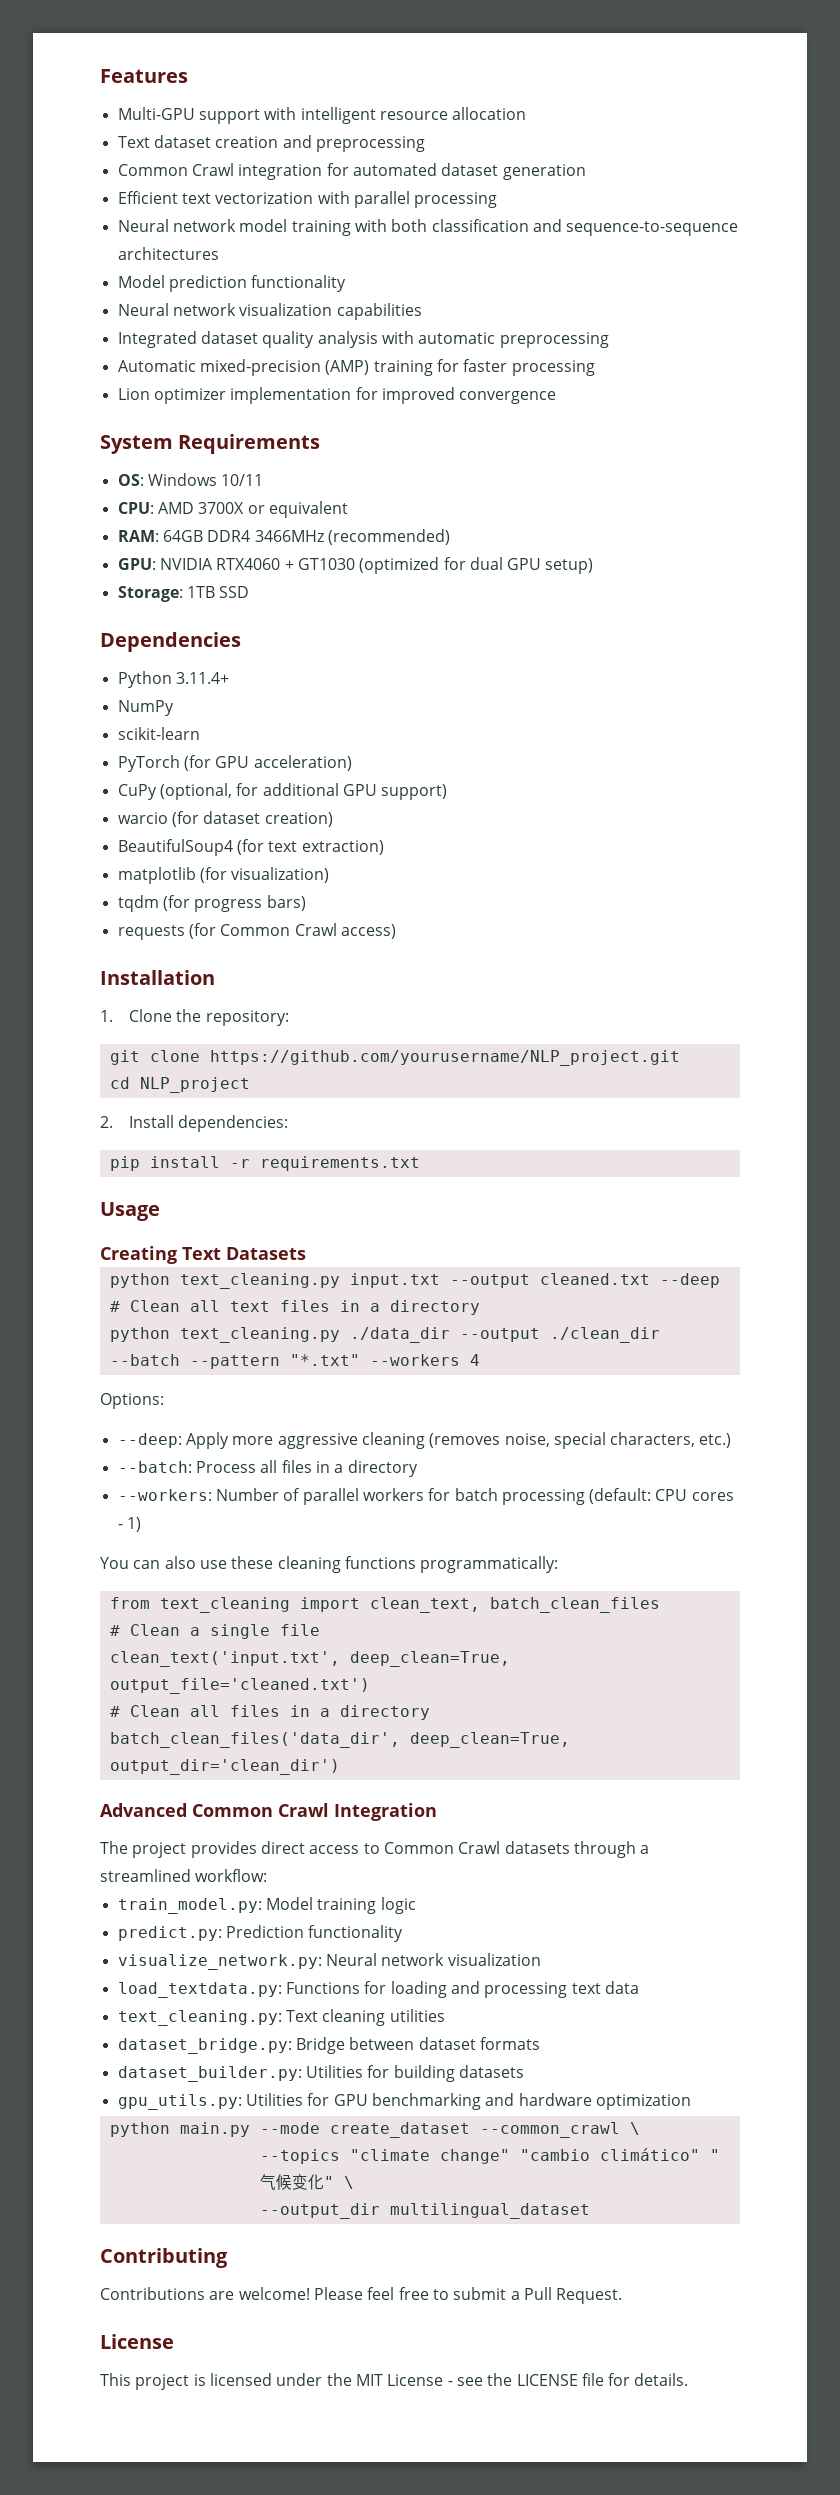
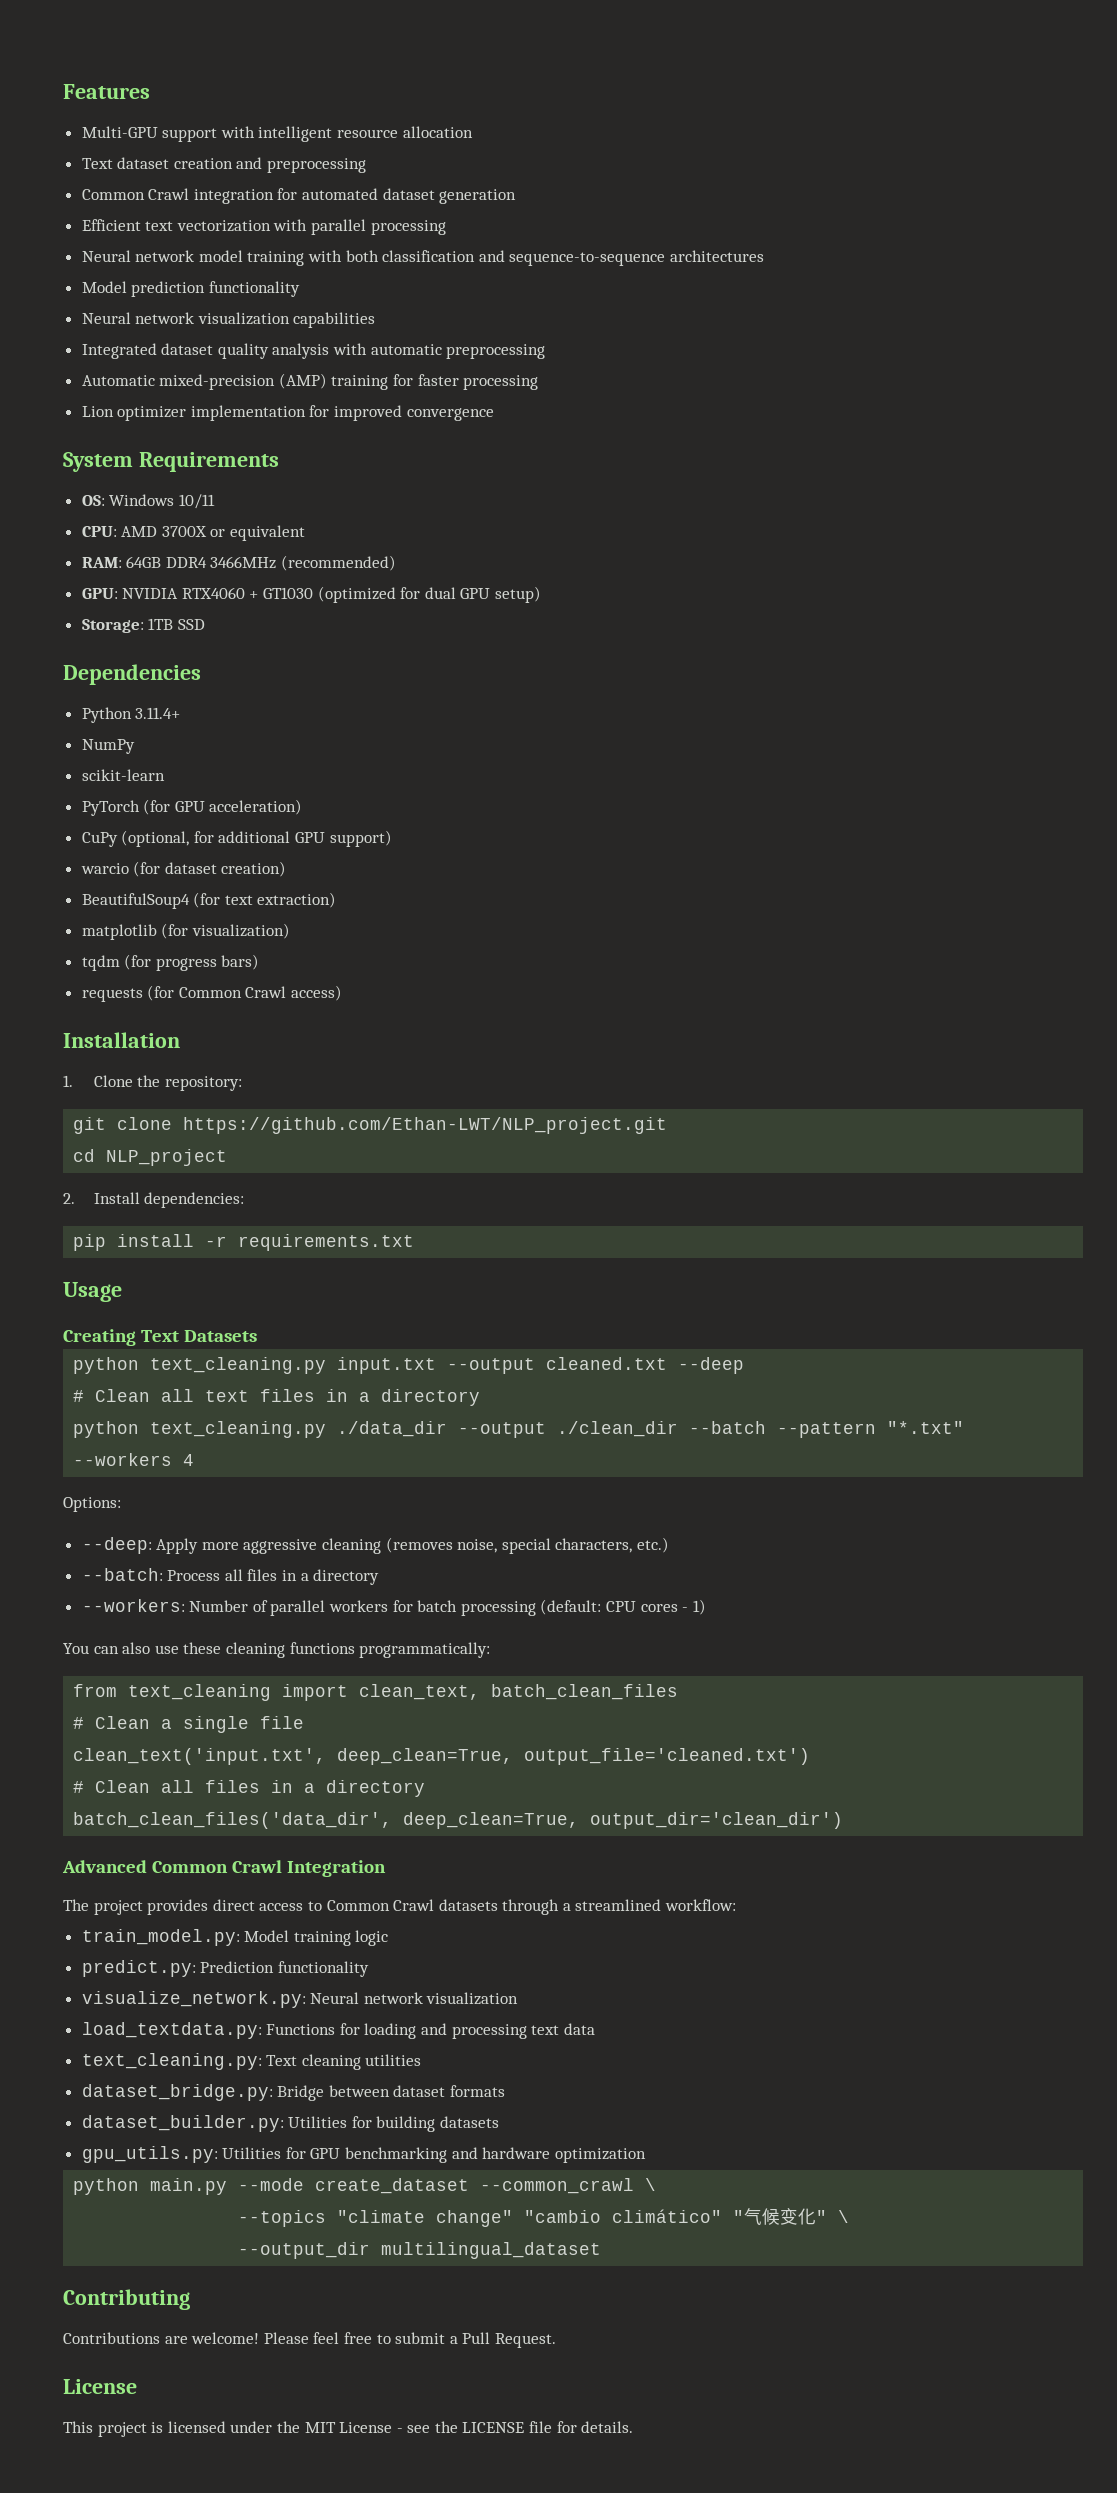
[209,1050,680,1066] https://github.com/yourusername/NLP_project.git -> [183,1117,668,1134] https://github.com/Ethan-LWT/NLP_project.git

